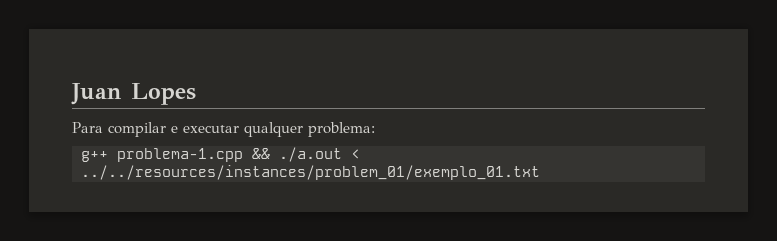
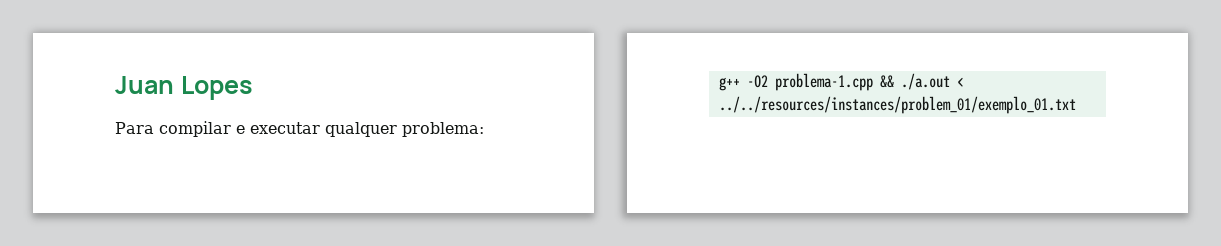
(108, 156) none -> [746,75,768,88] -O2

